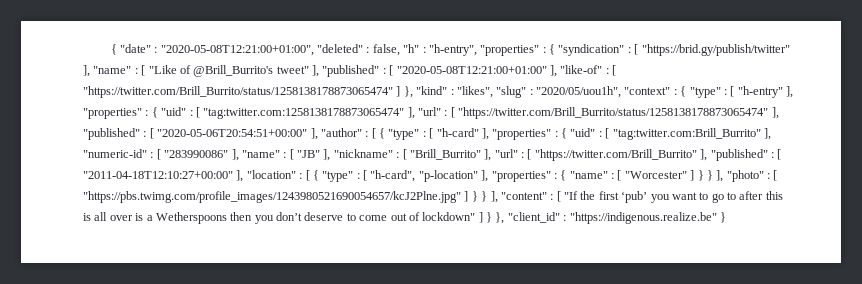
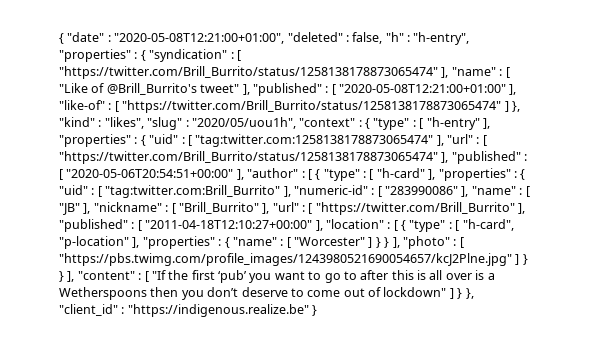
[641,44,790,56] "https://brid.gy/publish/twitter" -> [59,66,438,79] "https://twitter.com/Brill_Burrito/status/1258138178873065474"

